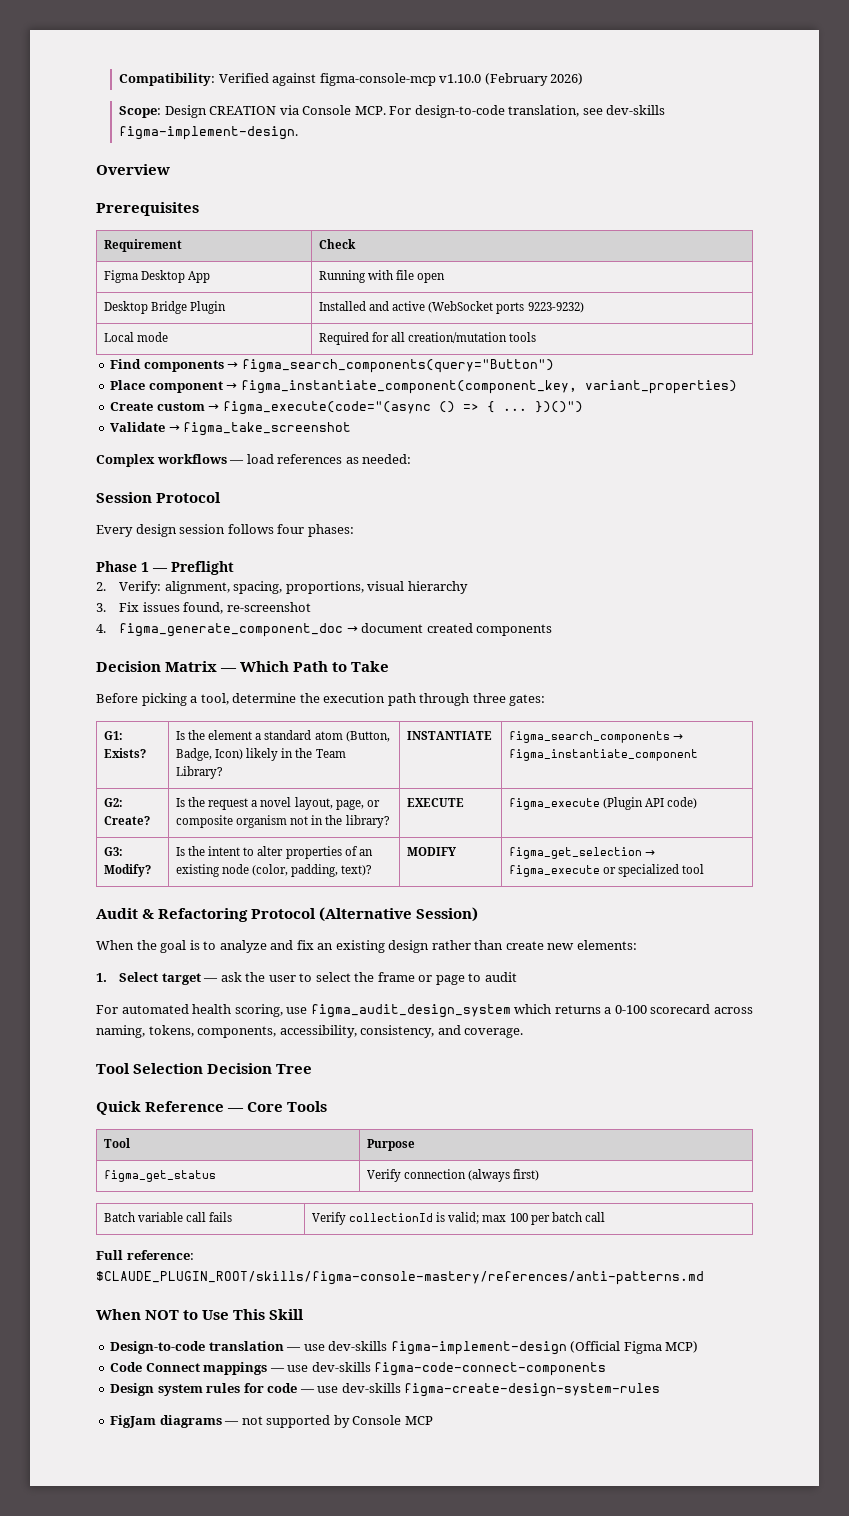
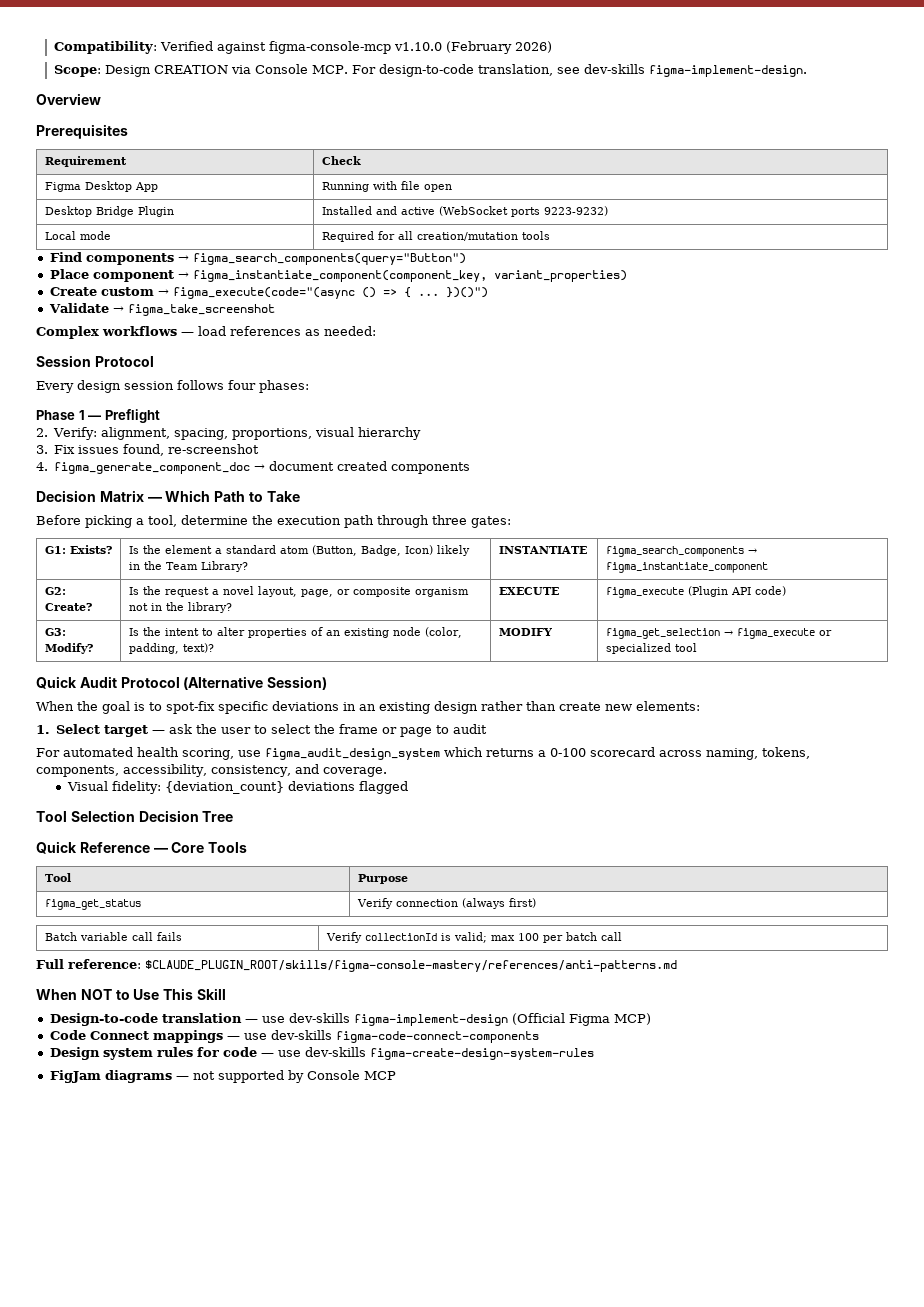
[96,908,249,922] Audit & Refactoring -> [36,676,117,689] Quick Audit
[219,940,314,953] analyze and fix -> [166,701,356,714] spot-fix specific deviations in
(524, 1033) none -> [66,781,408,794] // Visual fidelity: {deviation_count} deviations flagged

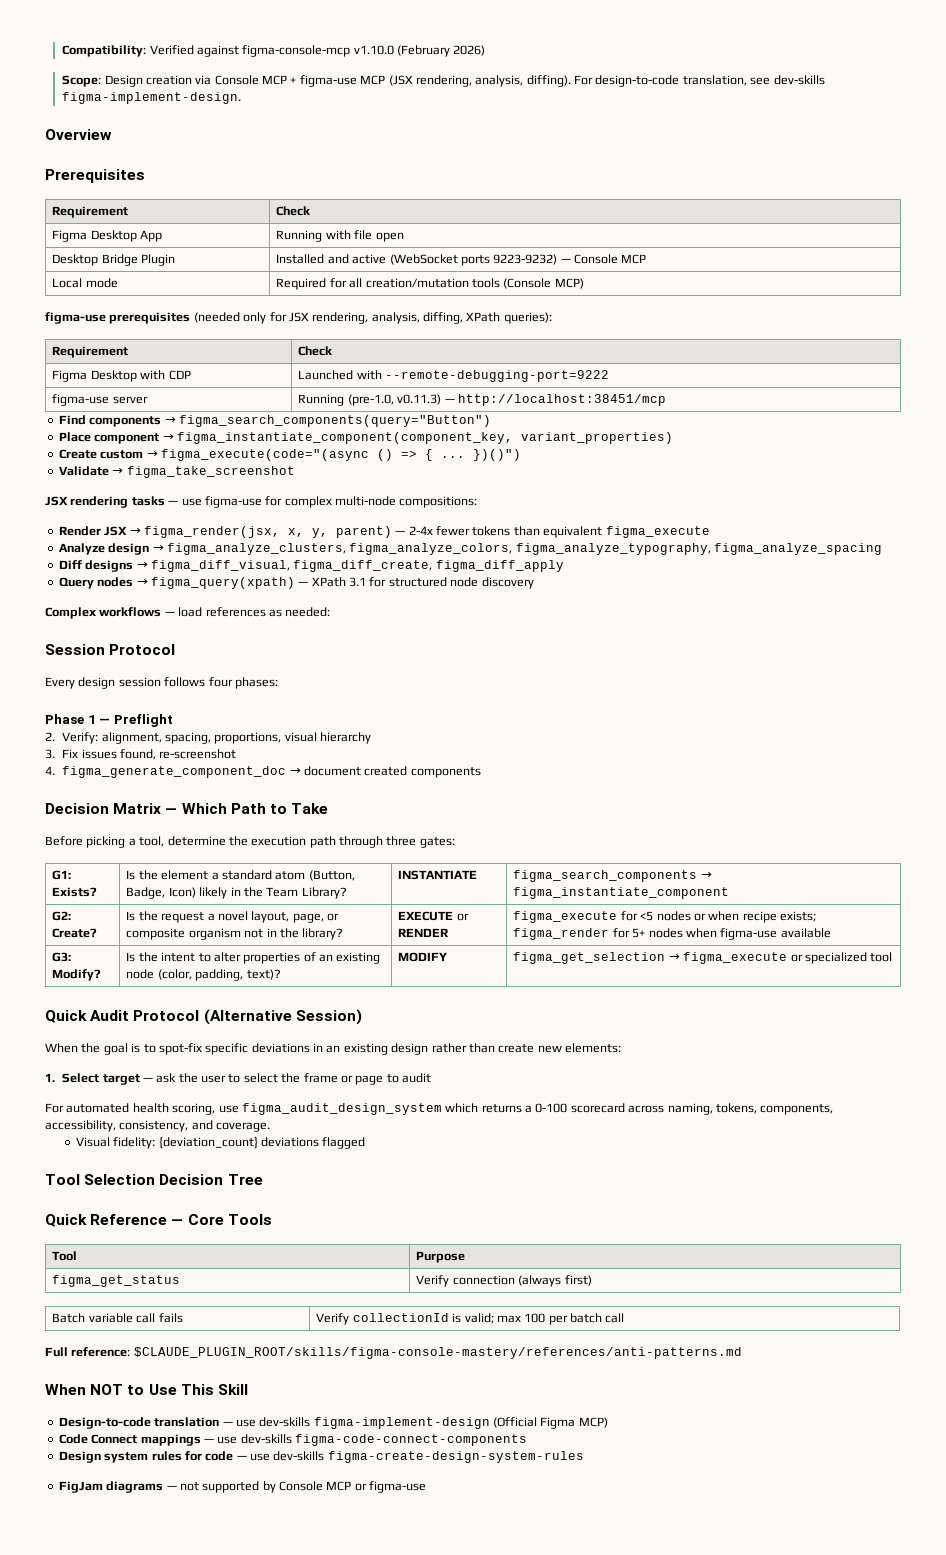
[153,65,228,74] CREATION -> [145,75,192,85] creation
[311,65,348,74] MCP. -> [262,75,571,87] MCP + figma-use MCP (JSX rendering, analysis, diffing).
(608, 211) none -> [560,254,647,264] — Console MCP
(550, 235) none -> [503,278,584,289] [45,312,552,324] [52,346,129,358] [298,346,333,356] [52,370,191,382] [298,370,610,382] [52,394,148,406] [298,394,666,406] (Console MCP) // figma-use prerequisites (needed only for JSX rendering, analysis, diffing, XPath queries): // Requirement | Check // Figma Desktop with CDP | Launched with --remote-debugging-port=9222 // figma-use server | Running (pre-1.0, v0.11.3) — http://localhost:38451/mcp
(275, 310) none -> [45,496,478,508] [58,526,710,538] [58,543,882,555] [58,560,564,572] [58,577,534,589] // JSX rendering tasks — use figma-use for complex multi-node compositions: // Render JSX → figma_render(jsx, x, y, parent) — 2-4x fewer tokens than equivalent figma_execute // Analyze design → figma_analyze_clusters, figma_analyze_colors, figma_analyze_typography, figma_analyze_spacing // Diff designs → figma_diff_visual, figma_diff_create, figma_diff_apply // Query nodes → figma_query(xpath) — XPath 3.1 for structured node discovery
[605,586,786,598] | figma_execute (Plugin API code) -> [456,913,469,921] [398,928,450,937] [513,911,816,923] [513,928,831,940] or RENDER | figma_execute for <5 nodes or when recipe exists; figma_render for 5+ nodes when figma-use available
(396, 1075) none -> [354,1481,427,1493] or figma-use

